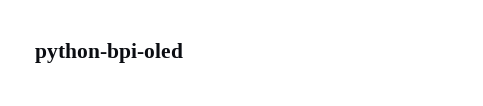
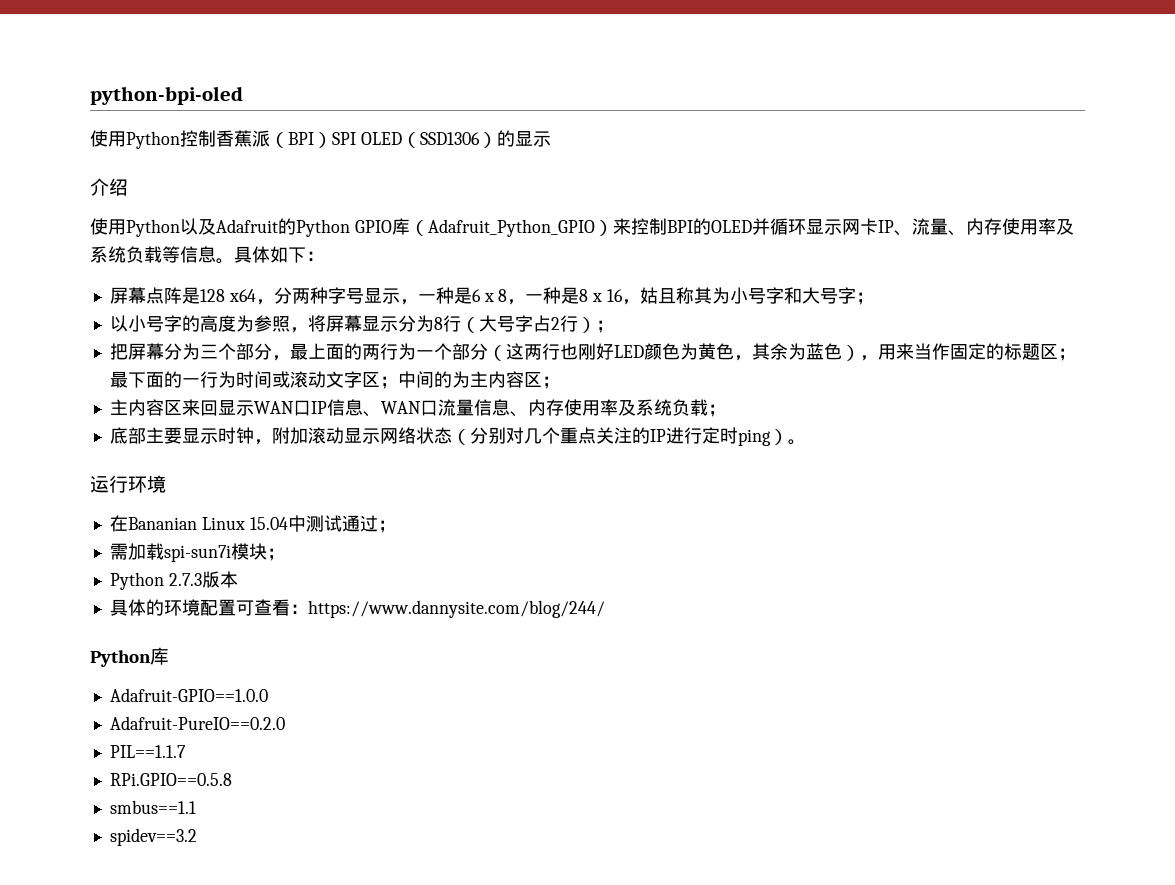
(183, 53) none -> [90,130,551,149] [90,178,128,196] [90,218,1074,237] [90,246,324,264] [109,287,875,305] [109,315,614,333] [109,343,1076,361] [109,371,560,389] [109,399,726,417] [109,427,806,446] [90,475,166,493] [109,515,396,533] [109,543,285,562] [109,571,238,590] [109,599,605,618] [90,647,169,667] [109,688,268,702] [109,716,285,730] [109,745,186,758] [109,773,232,786] [109,800,196,814] [109,828,197,846] // 使用Python控制香蕉派（BPI）SPI OLED（SSD1306）的显示 // 介绍 // 使用Python以及Adafruit的Python GPIO库（Adafruit_Python_GPIO）来控制BPI的OLED并循环显示网卡IP、流量、内存使用率及系统负载等信息。具体如下： // 屏幕点阵是128 x64，分两种字号显示，一种是6 x 8，一种是8 x 16，姑且称其为小号字和大号字； // 以小号字的高度为参照，将屏幕显示分为8行（大号字占2行）； // 把屏幕分为三个部分，最上面的两行为一个部分（这两行也刚好LED颜色为黄色，其余为蓝色），用来当作固定的标题区；最下面的一行为时间或滚动文字区；中间的为主内容区； // 主内容区来回显示WAN口IP信息、WAN口流量信息、内存使用率及系统负载； // 底部主要显示时钟，附加滚动显示网络状态（分别对几个重点关注的IP进行定时ping）。 // 运行环境 // 在Bananian Linux 15.04中测试通过； // 需加载spi-sun7i模块； // Python 2.7.3版本 // 具体的环境配置可查看：https://www.dannysite.com/blog/244/ // Python库 // Adafruit-GPIO==1.0.0 // Adafruit-PureIO==0.2.0 // PIL==1.1.7 // RPi.GPIO==0.5.8 // smbus==1.1 // spidev==3.2

